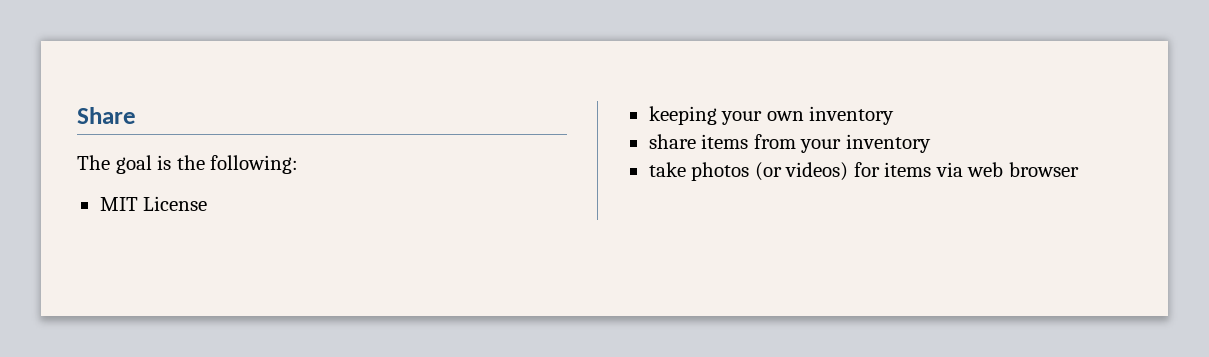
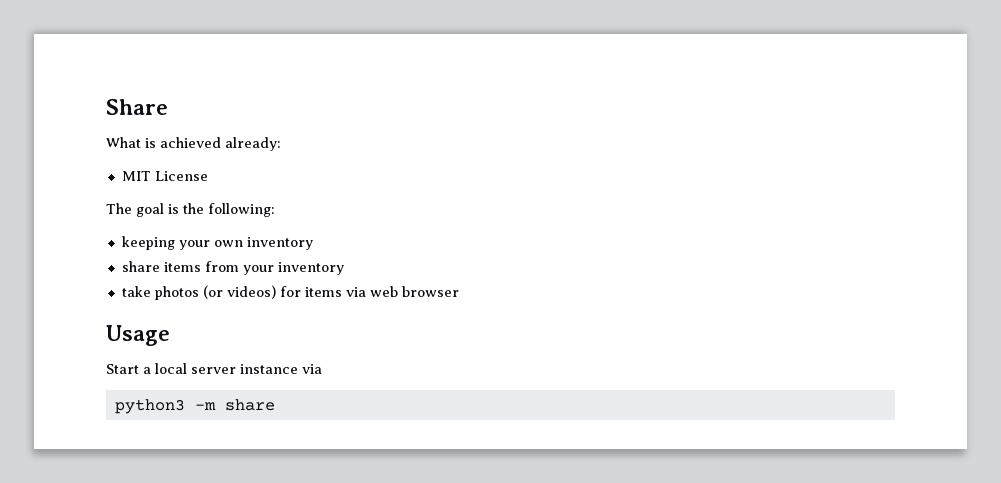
(136, 115) none -> [106,137,281,151] [121,171,208,181] // What is achieved already: // MIT License
[99,196,208,211] // MIT License -> (275, 210) none
(1079, 169) none -> [106,325,170,346] [106,363,322,374] [114,399,275,414] // Usage // Start a local server instance via // python3 -m share

